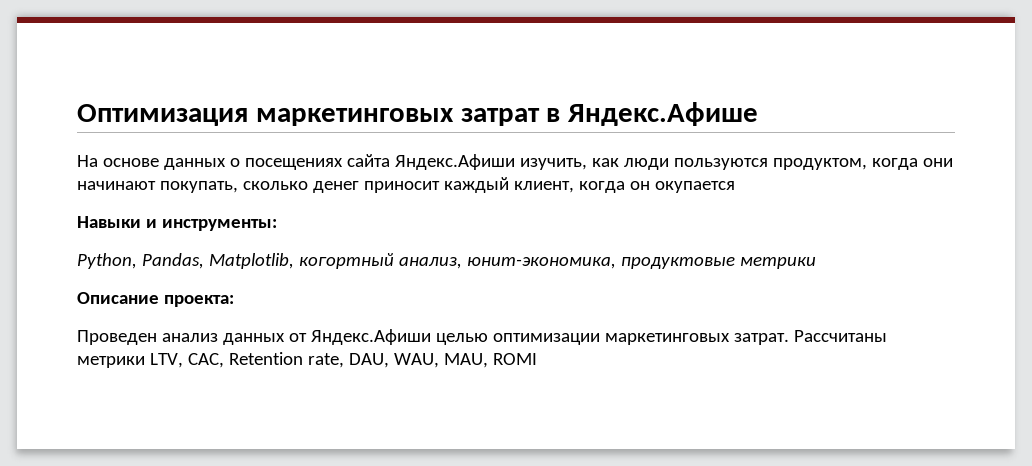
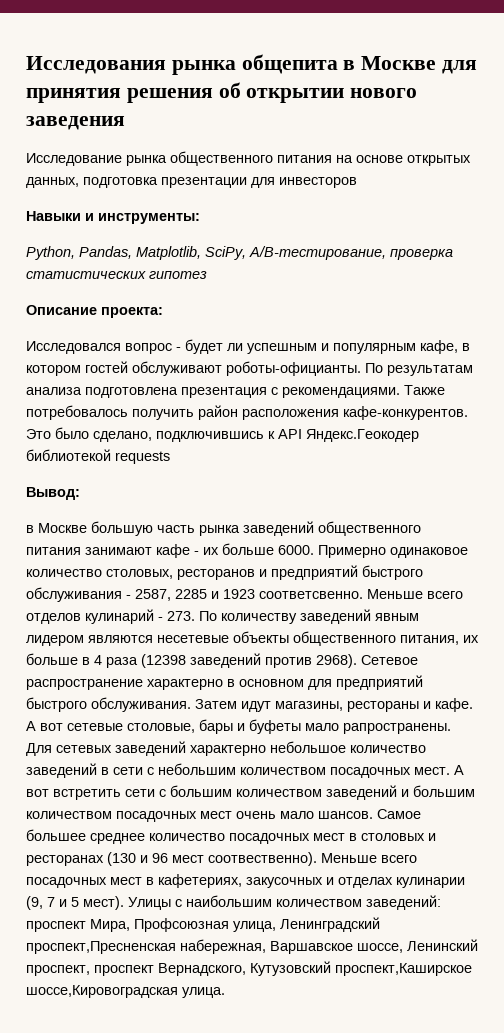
[77,102,759,126] [77,154,953,170] [77,177,735,193] Оптимизация маркетинговых затрат в Яндекс.Афише // На основе данных о посещениях сайта Яндекс.Афиши изучить, как люди пользуются продуктом, когда они начинают покупать, сколько денег приносит каждый клиент, когда он окупается -> [26,54,478,75] [26,82,418,103] [26,116,125,130] [26,151,471,166] [26,177,357,188] Исследования рынка общепита в Москве для принятия решения об открытии нового заведения // Исследование рынка общественного питания на основе открытых данных, подготовка презентации для инвесторов
[298,253,816,269] [77,292,234,307] [77,329,887,345] [77,352,537,368] когортный анализ, юнит-экономика, продуктовые метрики // Описание проекта: // Проведен анализ данных от Яндекс.Афиши целью оптимизации маркетинговых затрат. Рассчитаны метрики LTV, CAC, Retention rate, DAU, WAU, MAU, ROMI -> [205,246,453,260] [26,271,207,279] [26,305,163,318] [26,339,470,354] [26,361,473,376] [26,385,445,398] [26,405,468,420] [26,427,419,442] [26,449,170,464] [26,487,80,500] [26,521,421,536] [26,543,468,558] [26,565,423,580] [26,587,463,602] [26,609,419,624] [26,631,479,646] [26,653,418,668] [26,675,423,690] [26,697,473,712] [26,719,451,734] [26,741,426,756] [26,763,464,778] [26,785,475,800] [26,809,421,822] [26,829,436,844] [26,852,417,866] [26,874,465,888] [26,895,441,910] [26,917,380,932] [26,939,478,954] [26,961,472,976] [26,985,225,998] SciPy, A/B-тестирование, проверка статистических гипотез // Описание проекта: // Исследовался вопрос - будет ли успешным и популярным кафе, в котором гостей обслуживают роботы-официанты. По результатам анализа подготовлена презентация с рекомендациями. Также потребовалось получить район расположения кафе-конкурентов. Это было сделано, подключившись к API Яндекс.Геокодер библиотекой requests // Вывод: // в Москве большую часть рынка заведений общественного питания занимают кафе - их больше 6000. Примерно одинаковое количество столовых, ресторанов и предприятий быстрого обслуживания - 2587, 2285 и 1923 соответсвенно. Меньше всего отделов кулинарий - 273. По количеству заведений явным лидером являются несетевые объекты общественного питания, их больше в 4 раза (12398 заведений против 2968). Сетевое распространение характерно в основном для предприятий быстрого обслуживания. Затем идут магазины, рестораны и кафе. А вот сетевые столовые, бары и буфеты мало рапространены. Для сетевых заведений характерно небольшое количество заведений в сети с небольшим количеством посадочных мест. А вот встретить сети с большим количеством заведений и большим количеством посадочных мест очень мало шансов. Самое большее среднее количество посадочных мест в столовых и ресторанах (130 и 96 мест соотвественно). Меньше всего посадочных мест в кафетериях, закусочных и отделах кулинарии (9, 7 и 5 мест). Улицы с наибольшим количеством заведений: проспект Мира, Профсоюзная улица, Ленинградский проспект,Пресненская набережная, Варшавское шоссе, Ленинский проспект, проспект Вернадского, Кутузовский проспект,Каширское шоссе,Кировоградская улица.

